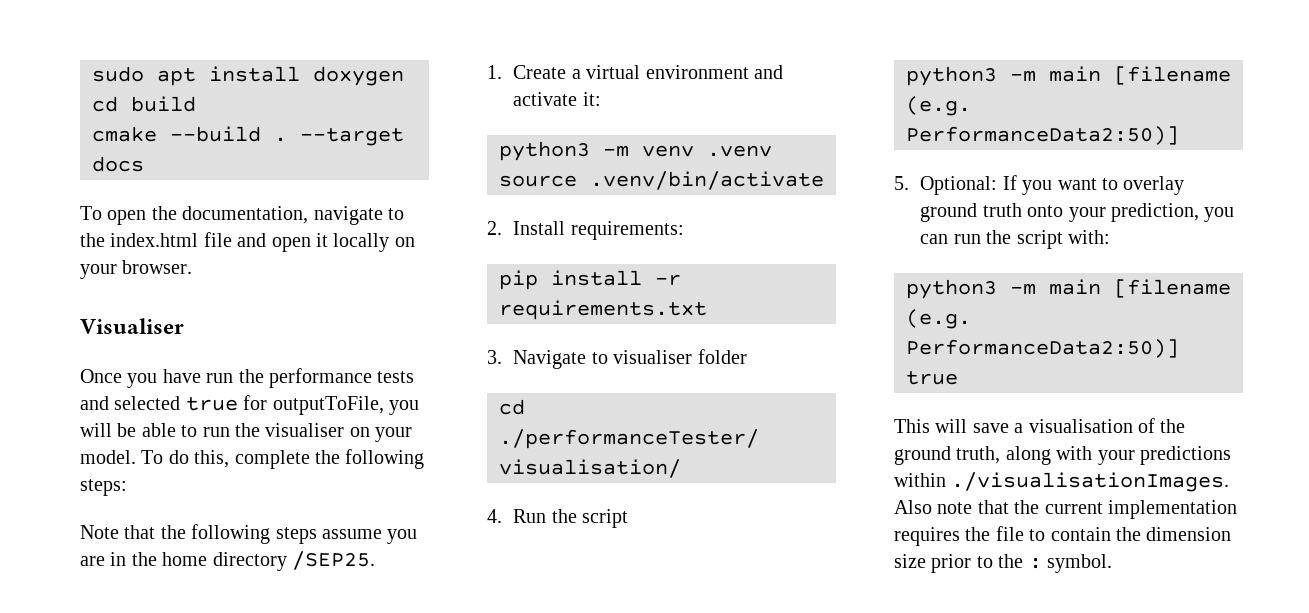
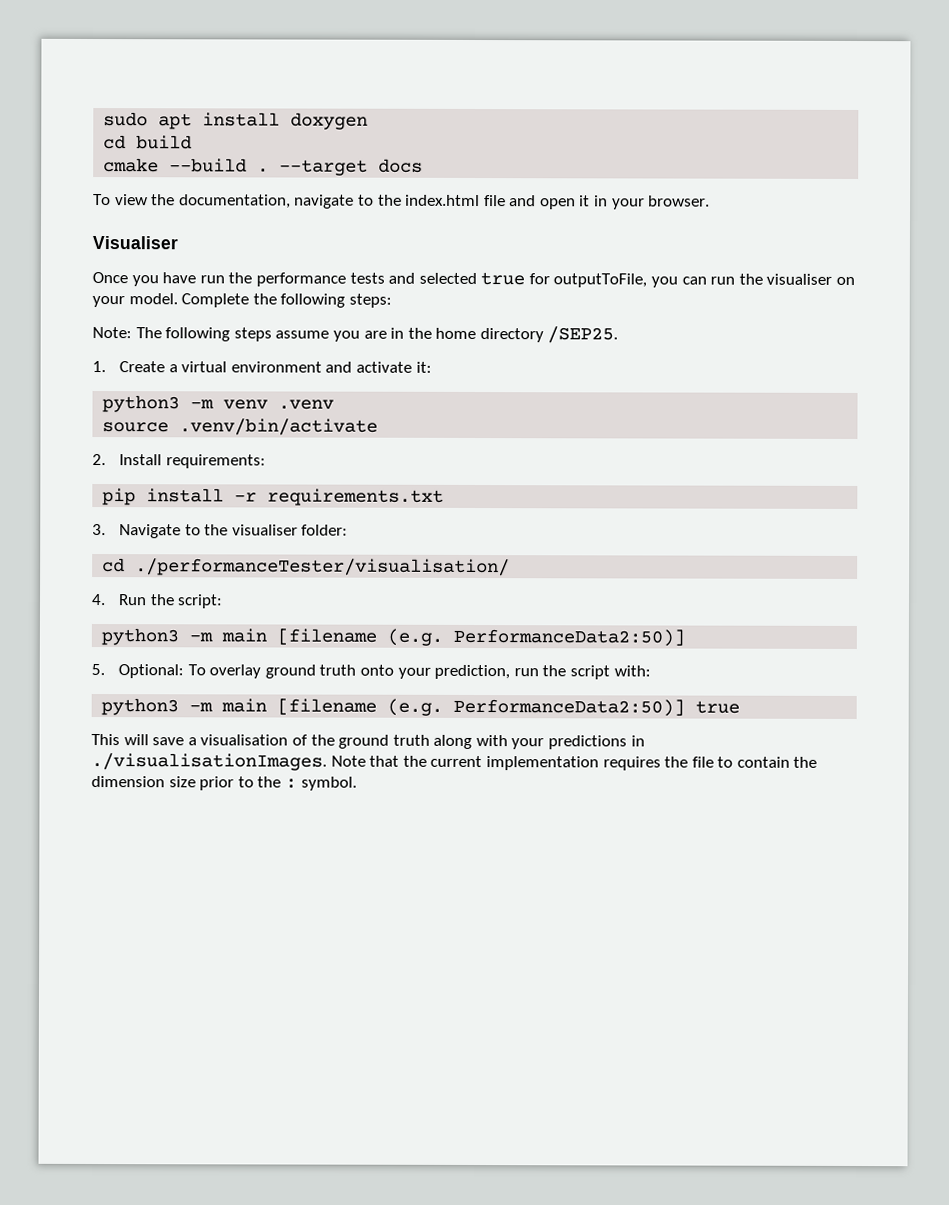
[107,210,147,225] open -> [114,194,148,206] view
[333,233,415,252] locally on -> [594,195,609,207] in
[80,423,198,437] will be able to -> [681,276,707,285] can
[141,450,310,469] To do this, complete -> [181,293,250,308] Complete
[80,525,186,539] Note that the -> [92,326,162,339] Note: The
[613,349,747,364] visualiser folder -> [204,524,349,536] the visualiser folder:
[582,509,629,528] script -> [177,594,224,609] script:
[1002,175,1118,195] If you want to -> [187,664,206,676] To
[1204,207,1235,222] [920,234,949,244] you can -> (511, 672) none
[956,446,1001,464] truth, -> [392,734,430,746] truth
[894,472,1230,492] [894,500,973,514] within ./visualisationImages. Also note -> [630,735,645,747] [91,752,366,771] in ./visualisationImages. Note

